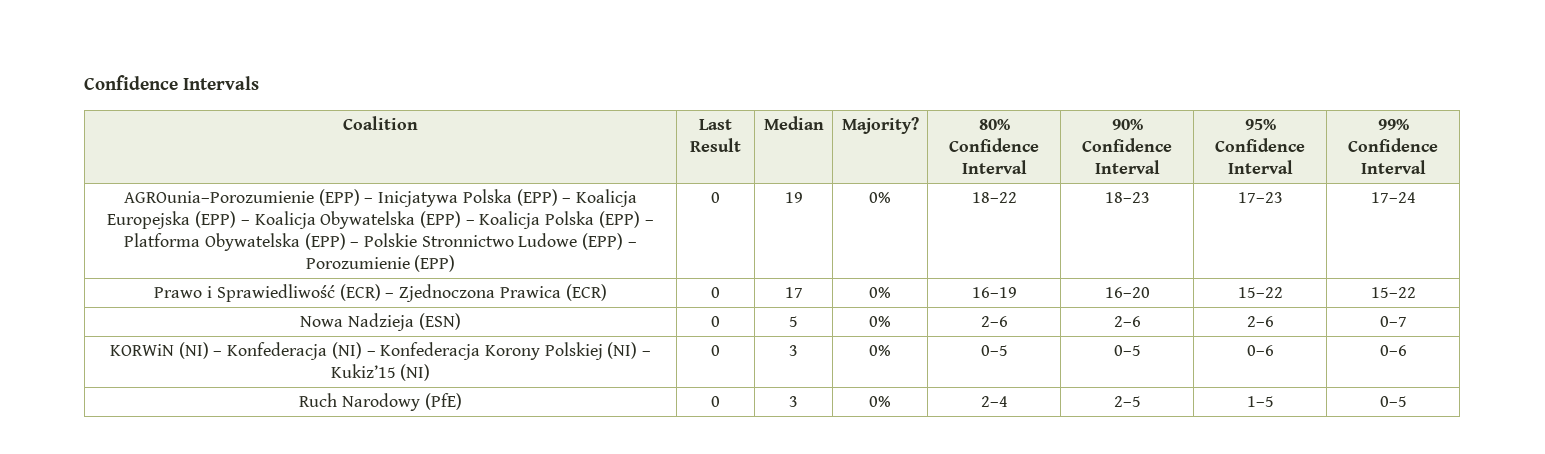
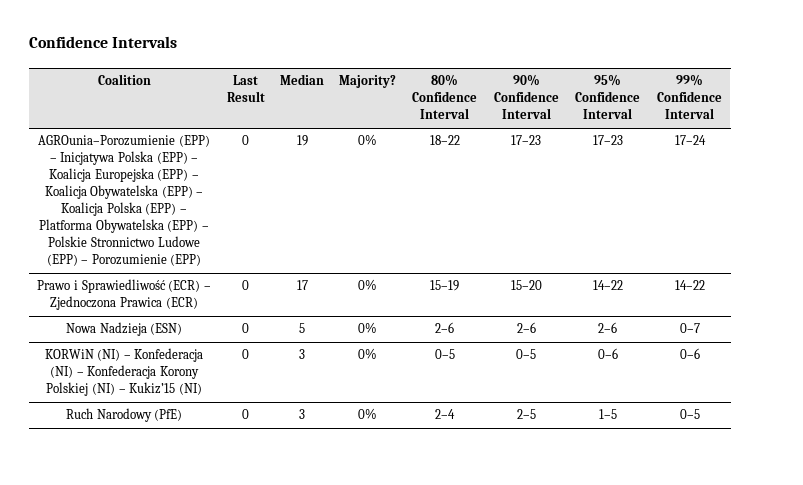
[1104,192,1150,203] 18–23 -> [511,135,541,145] 17–23
[971,287,1017,298] [1104,287,1150,298] [1237,287,1283,298] [1370,287,1416,298] 16–19 | 16–20 | 15–22 | 15–22 -> [430,280,459,291] [510,280,542,290] [592,280,623,290] [674,280,705,290] 15–19 | 15–20 | 14–22 | 14–22

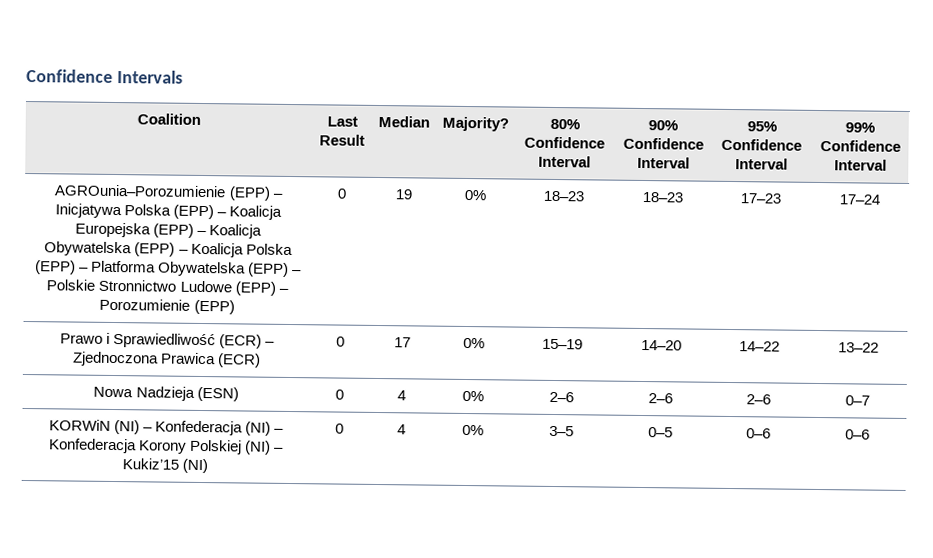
[429,135,460,145] [511,135,541,145] 18–22 | 17–23 -> [542,190,585,202] [641,191,683,203] 18–23 | 18–23
[510,280,542,290] 15–20 -> [640,339,682,351] 14–20
[674,280,705,290] 14–22 -> [837,342,879,353] 13–22
[299,323,305,333] 5 -> [396,390,406,401] 4
[299,349,305,359] [358,348,377,359] [434,349,455,359] 3 | 0% | 0–5 -> [396,424,406,435] [461,424,484,436] [548,425,574,437] 4 | 0% | 3–5
[65,408,183,422] [242,409,249,419] [299,409,305,419] [358,408,377,419] [435,409,455,419] [516,409,536,419] [598,409,617,419] [679,409,700,419] // Ruch Narodowy (PfE) | 0 | 3 | 0% | 2–4 | 2–5 | 1–5 | 0–5 -> (870, 434) none

